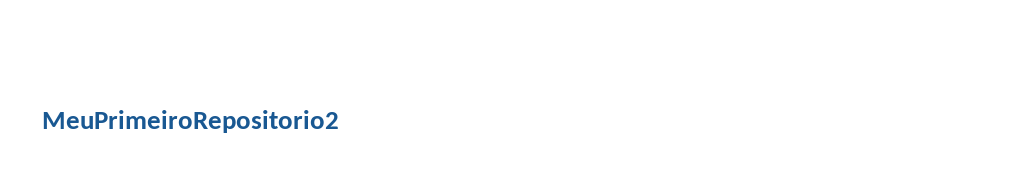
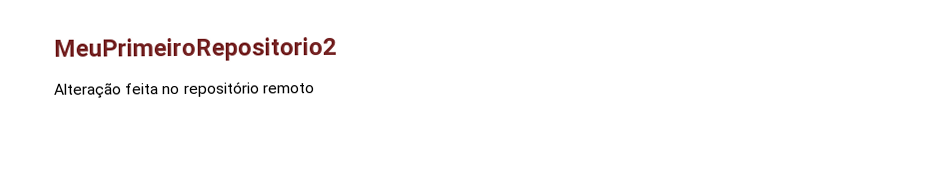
(339, 121) none -> [53,81,315,99] // Alteração feita no repositório remoto

